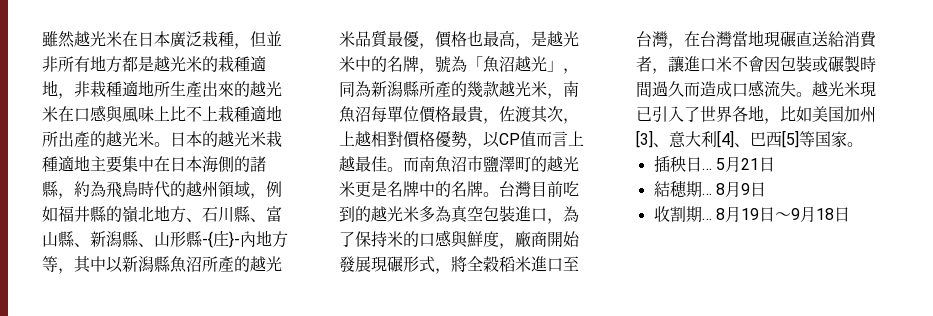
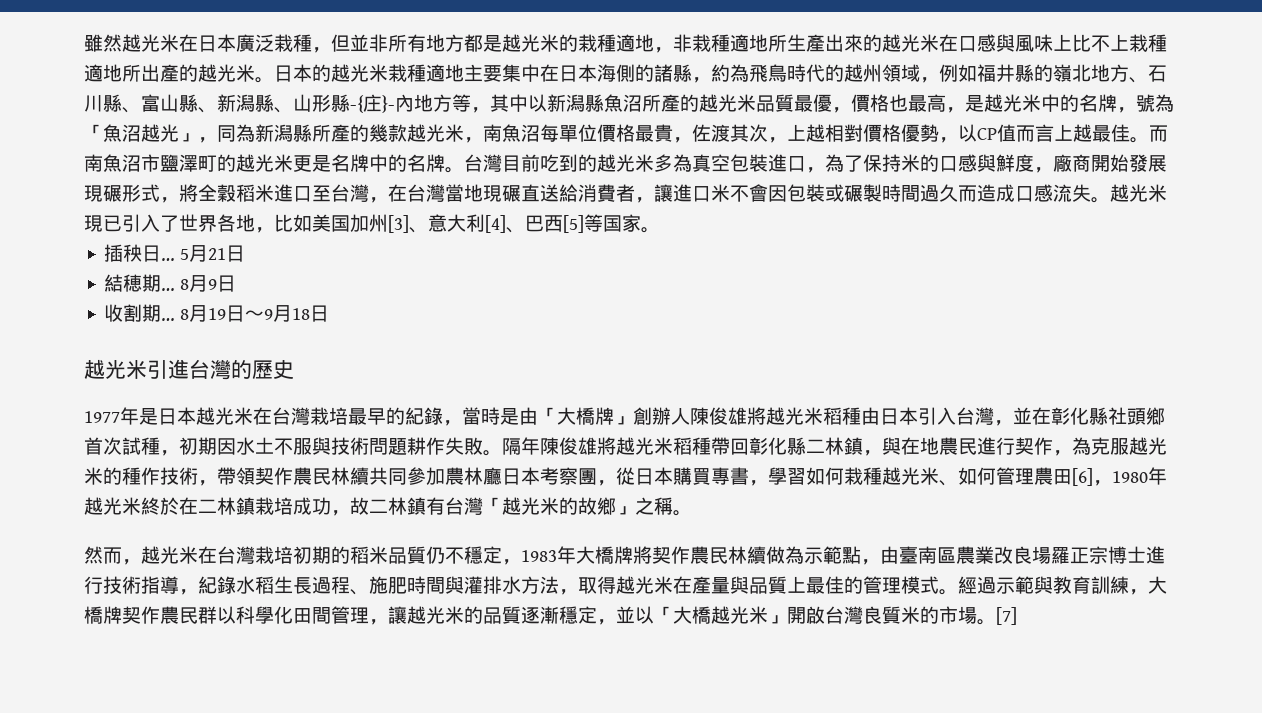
(850, 214) none -> [84,359,294,380] [84,407,1165,426] [84,437,1167,456] [84,467,1167,486] [84,497,692,516] [84,546,1165,565] [84,576,1167,595] [84,606,1017,625] // 越光米引進台灣的歷史 // 1977年是日本越光米在台灣栽培最早的紀錄，當時是由「大橋牌」創辦人陳俊雄將越光米稻種由日本引入台灣，並在彰化縣社頭鄉首次試種，初期因水土不服與技術問題耕作失敗。隔年陳俊雄將越光米稻種帶回彰化縣二林鎮，與在地農民進行契作，為克服越光米的種作技術，帶領契作農民林續共同參加農林廳日本考察團，從日本購買專書，學習如何栽種越光米、如何管理農田[6]，1980年越光米終於在二林鎮栽培成功，故二林鎮有台灣「越光米的故鄉」之稱。 // 然而，越光米在台灣栽培初期的稻米品質仍不穩定，1983年大橋牌將契作農民林續做為示範點，由臺南區農業改良場羅正宗博士進行技術指導，紀錄水稻生長過程、施肥時間與灌排水方法，取得越光米在產量與品質上最佳的管理模式。經過示範與教育訓練，大橋牌契作農民群以科學化田間管理，讓越光米的品質逐漸穩定，並以「大橋越光米」開啟台灣良質米的市場。[7]

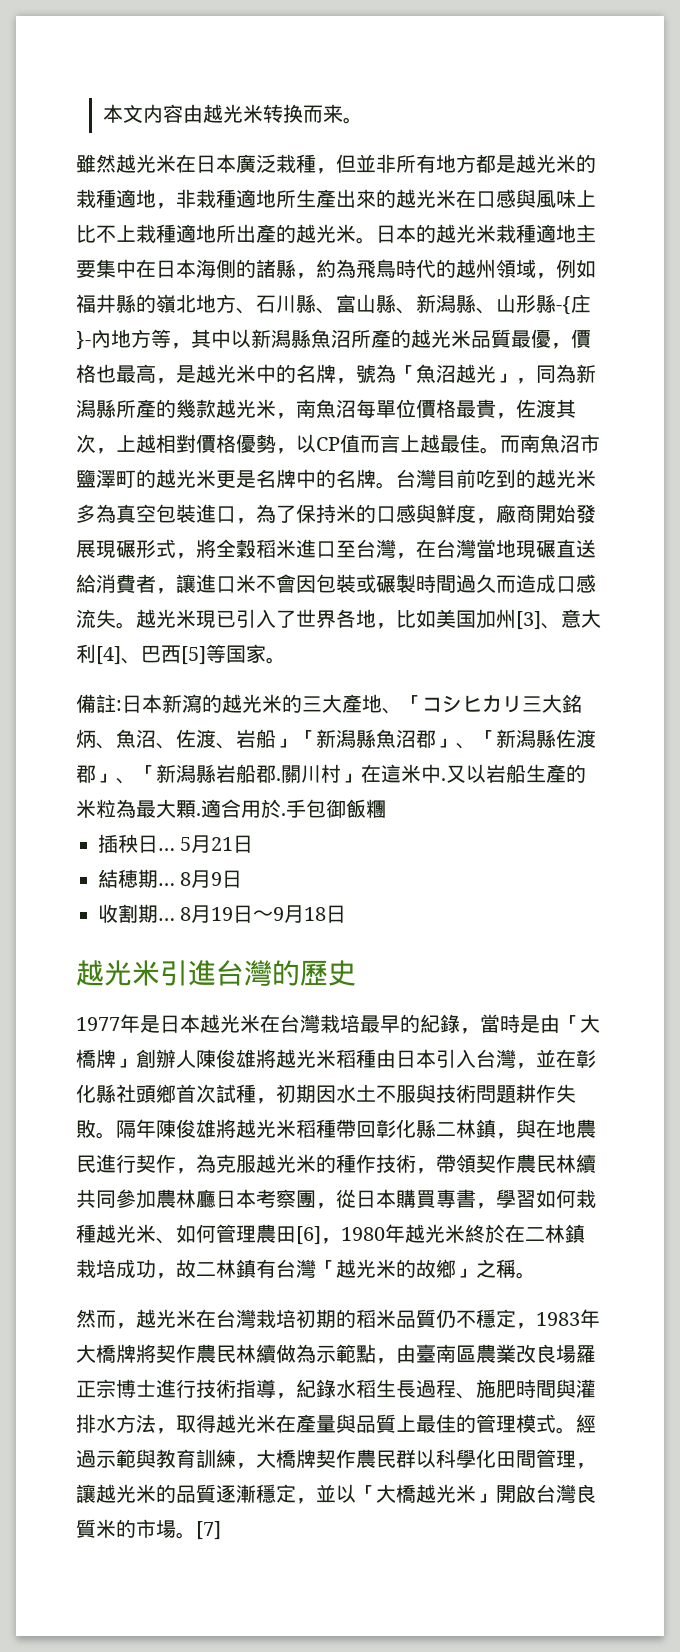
(84, 43) none -> [103,104,364,124] 本文内容由越光米转换而来。 //
(660, 230) none -> [76,694,582,714] [76,729,596,749] [76,764,586,784] [76,799,386,818] // 備註:日本新瀉的越光米的三大產地、「コシヒカリ三大銘炳、魚沼、佐渡、岩船」「新潟縣魚沼郡」、「新潟縣佐渡郡」、「新潟縣岩船郡.關川村」在這米中.又以岩船生產的米粒為最大顆.適合用於.手包御飯糰

